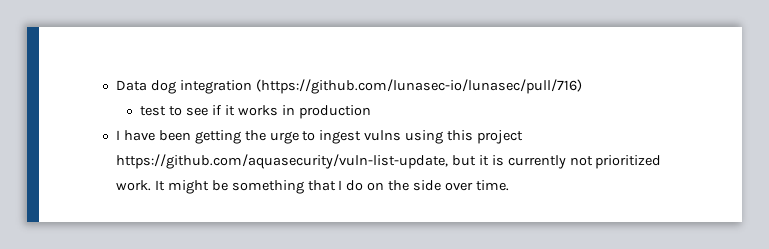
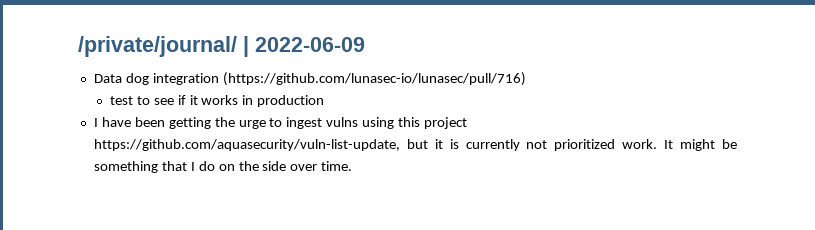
(115, 85) none -> [78,36,365,57] /private/journal/ | 2022-06-09 //

